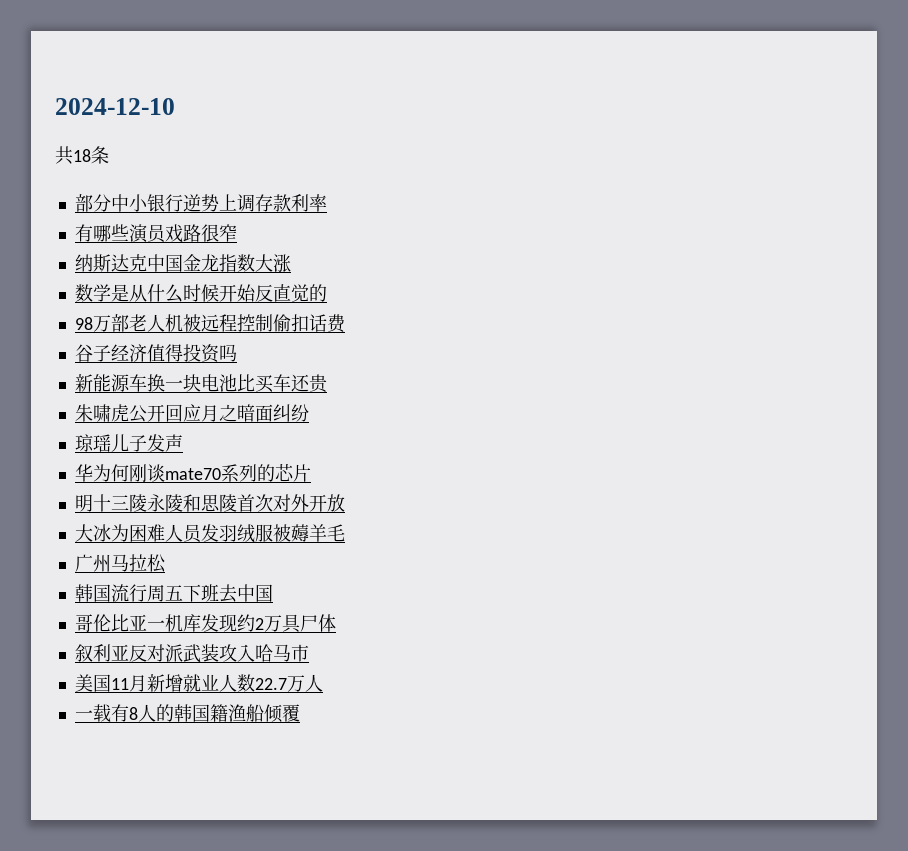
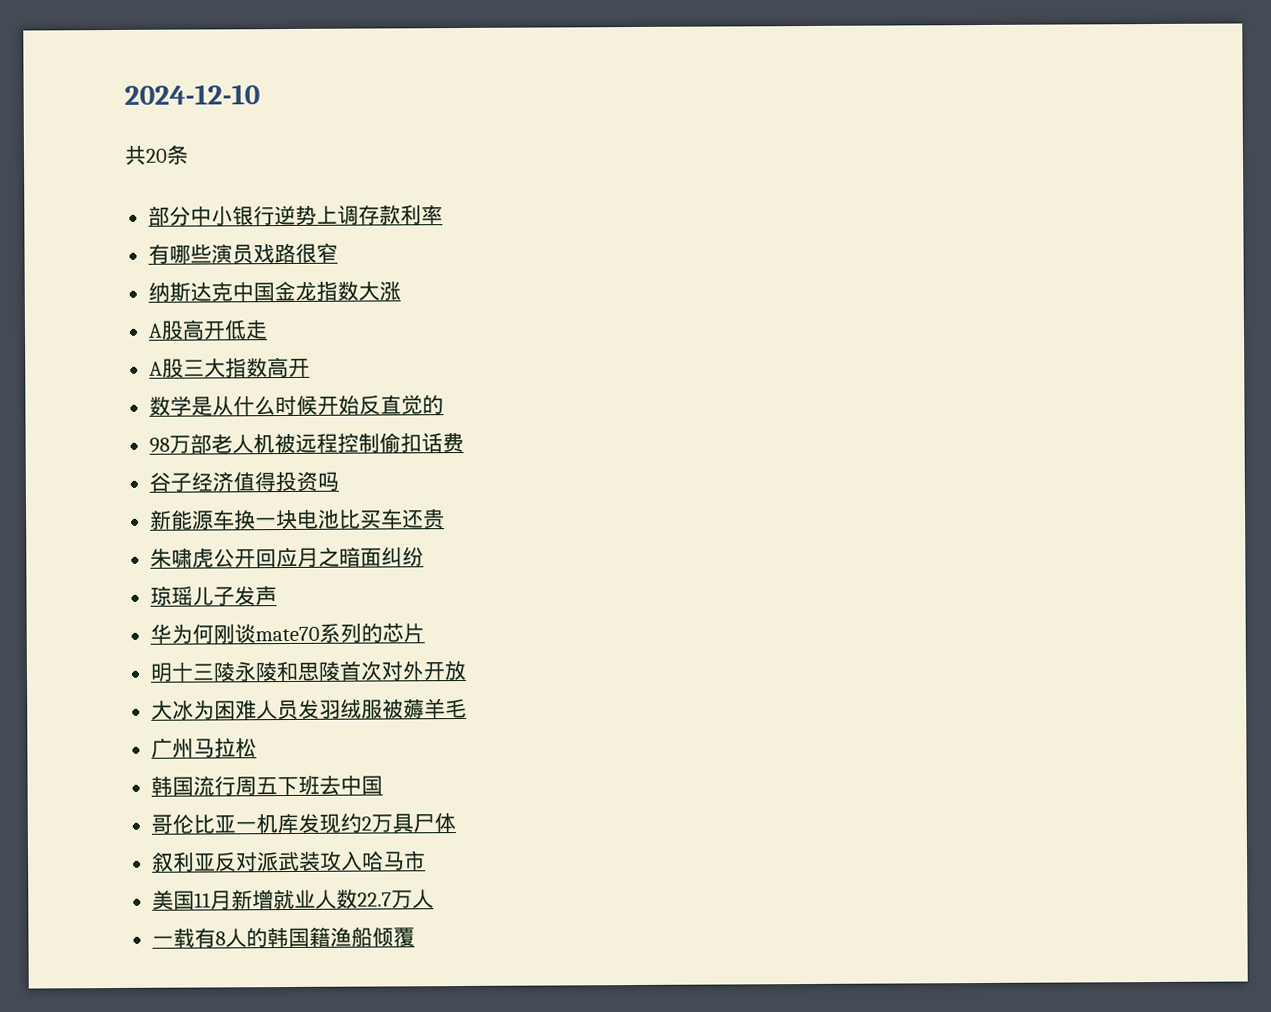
[73,149,91,162] 18 -> [145,148,168,163] 20
(291, 263) none -> [147,319,268,341] [148,356,310,379] // A股高开低走 // A股三大指数高开

